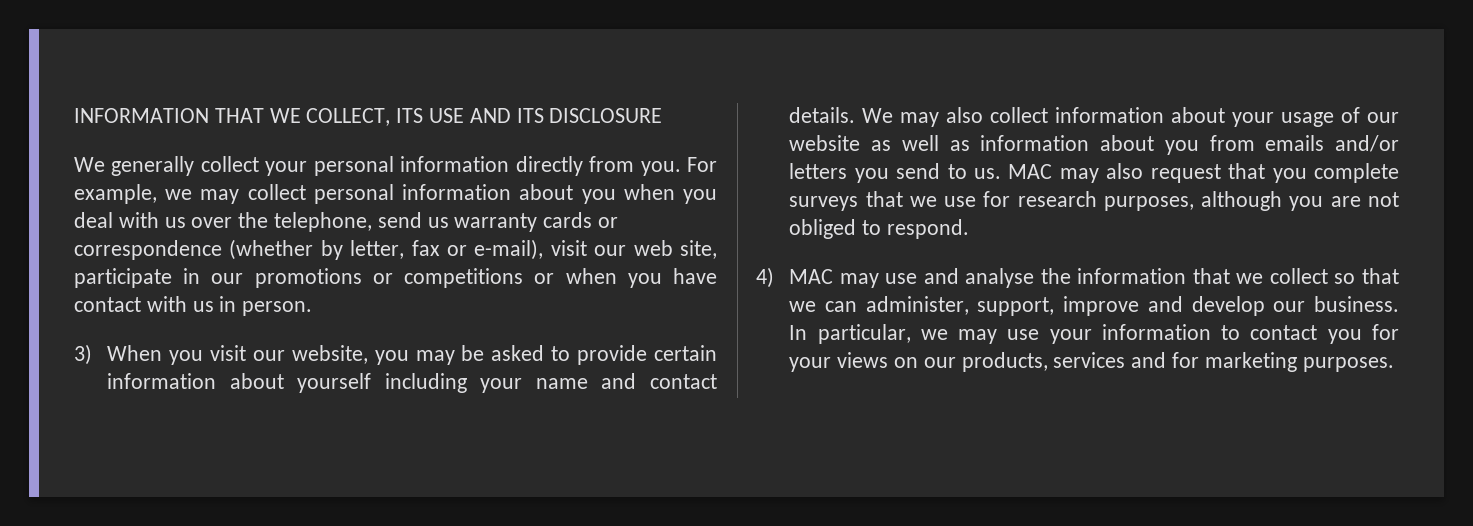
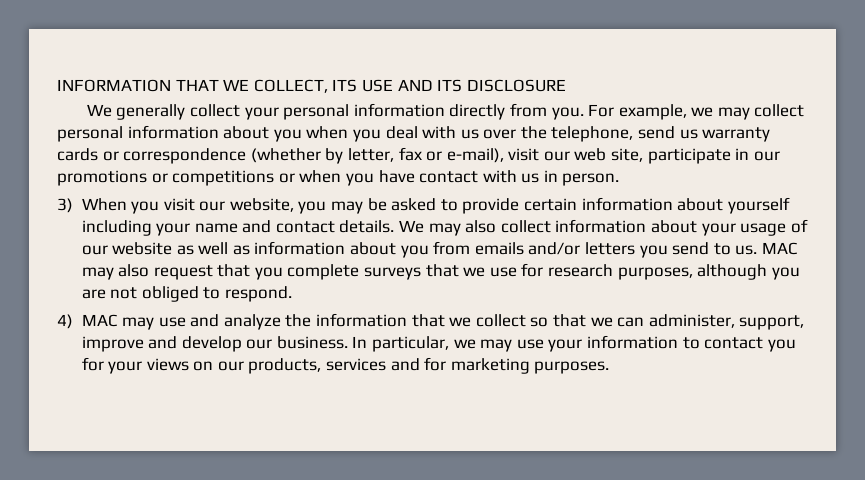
[965,268,1035,288] analyse -> [223,314,281,330] analyze

